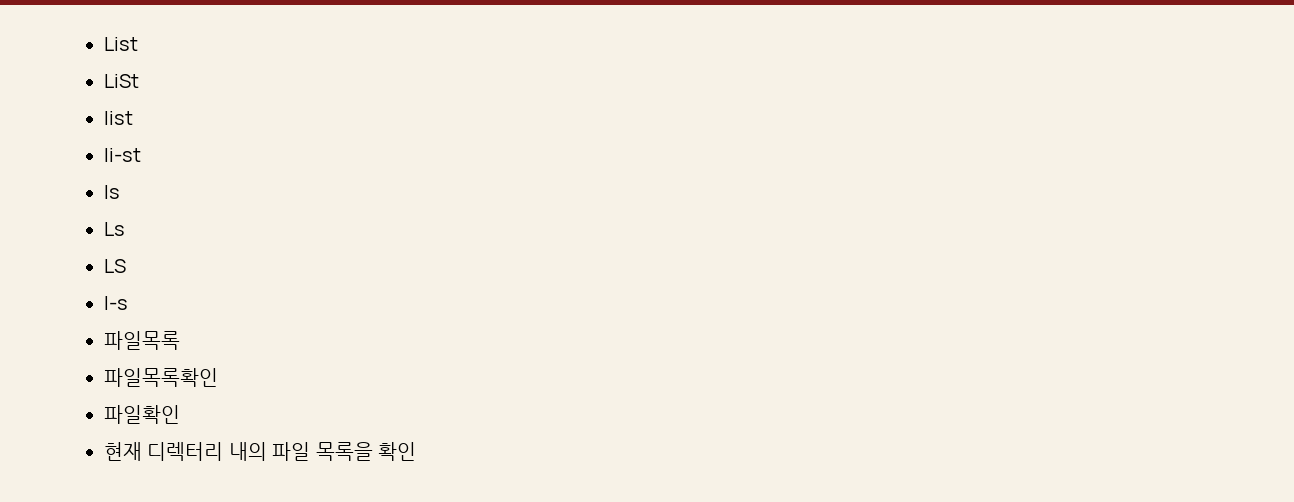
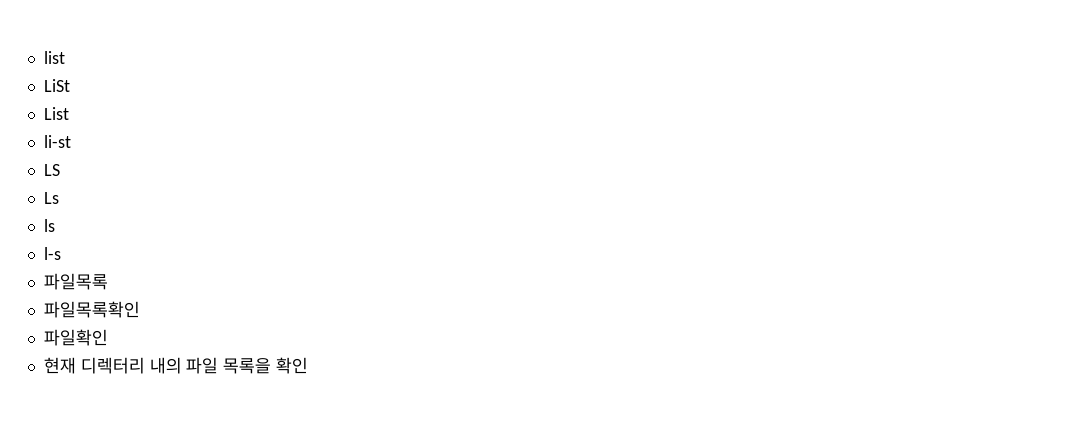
[104,37,138,51] List -> [43,51,65,64] list
[104,111,133,125] list -> [43,107,69,120] List
[104,185,120,199] ls -> [43,164,60,176] LS
[104,259,126,273] LS -> [43,219,55,232] ls

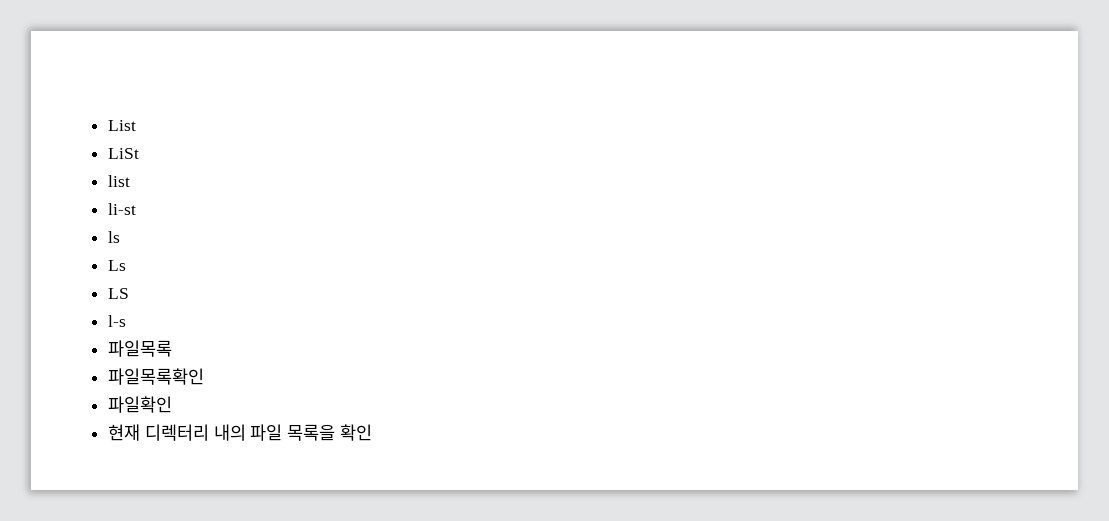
[43,51,65,64] list -> [108,120,137,131] List
[43,107,69,120] List -> [108,175,131,187] list
[43,164,60,176] LS -> [108,231,121,243] ls
[43,219,55,232] ls -> [108,288,130,299] LS

